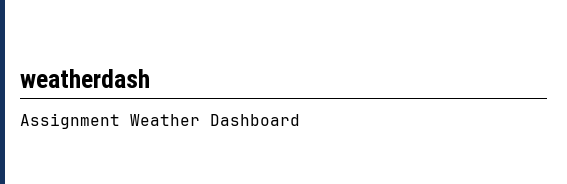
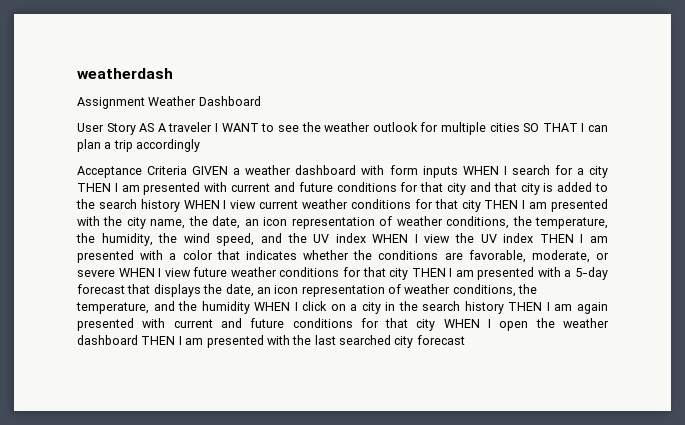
(300, 120) none -> [77,122,608,135] [77,139,201,152] [77,165,608,178] [77,182,608,195] [76,199,609,212] [77,216,608,229] [76,233,608,246] [77,250,610,263] [77,267,608,280] [77,284,538,297] [76,301,608,314] [77,318,610,331] [77,335,465,348] // User Story AS A traveler I WANT to see the weather outlook for multiple cities SO THAT I can plan a trip accordingly // Acceptance Criteria GIVEN a weather dashboard with form inputs WHEN I search for a city THEN I am presented with current and future conditions for that city and that city is added to the search history WHEN I view current weather conditions for that city THEN I am presented with the city name, the date, an icon representation of weather conditions, the temperature, the humidity, the wind speed, and the UV index WHEN I view the UV index THEN I am presented with a color that indicates whether the conditions are favorable, moderate, or severe WHEN I view future weather conditions for that city THEN I am presented with a 5-day forecast that displays the date, an icon representation of weather conditions, the temperature, and the humidity WHEN I click on a city in the search history THEN I am again presented with current and future conditions for that city WHEN I open the weather dashboard THEN I am presented with the last searched city forecast

